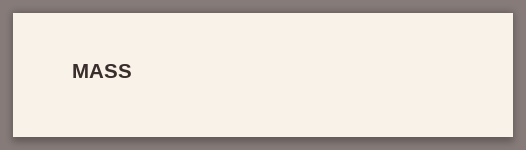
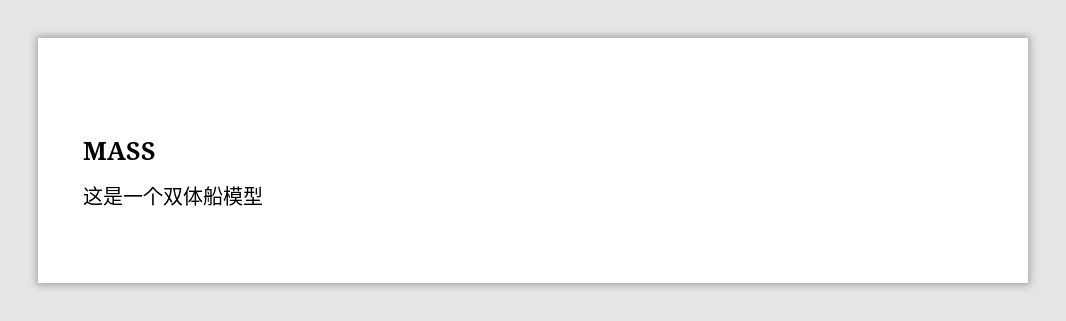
(132, 71) none -> [83,186,263,206] // 这是一个双体船模型

